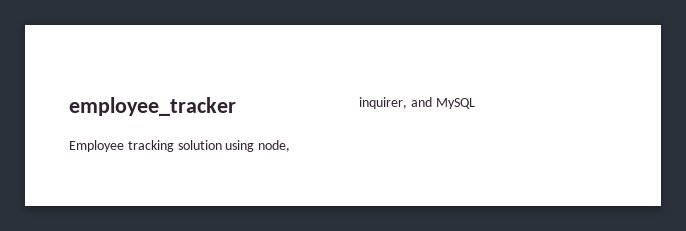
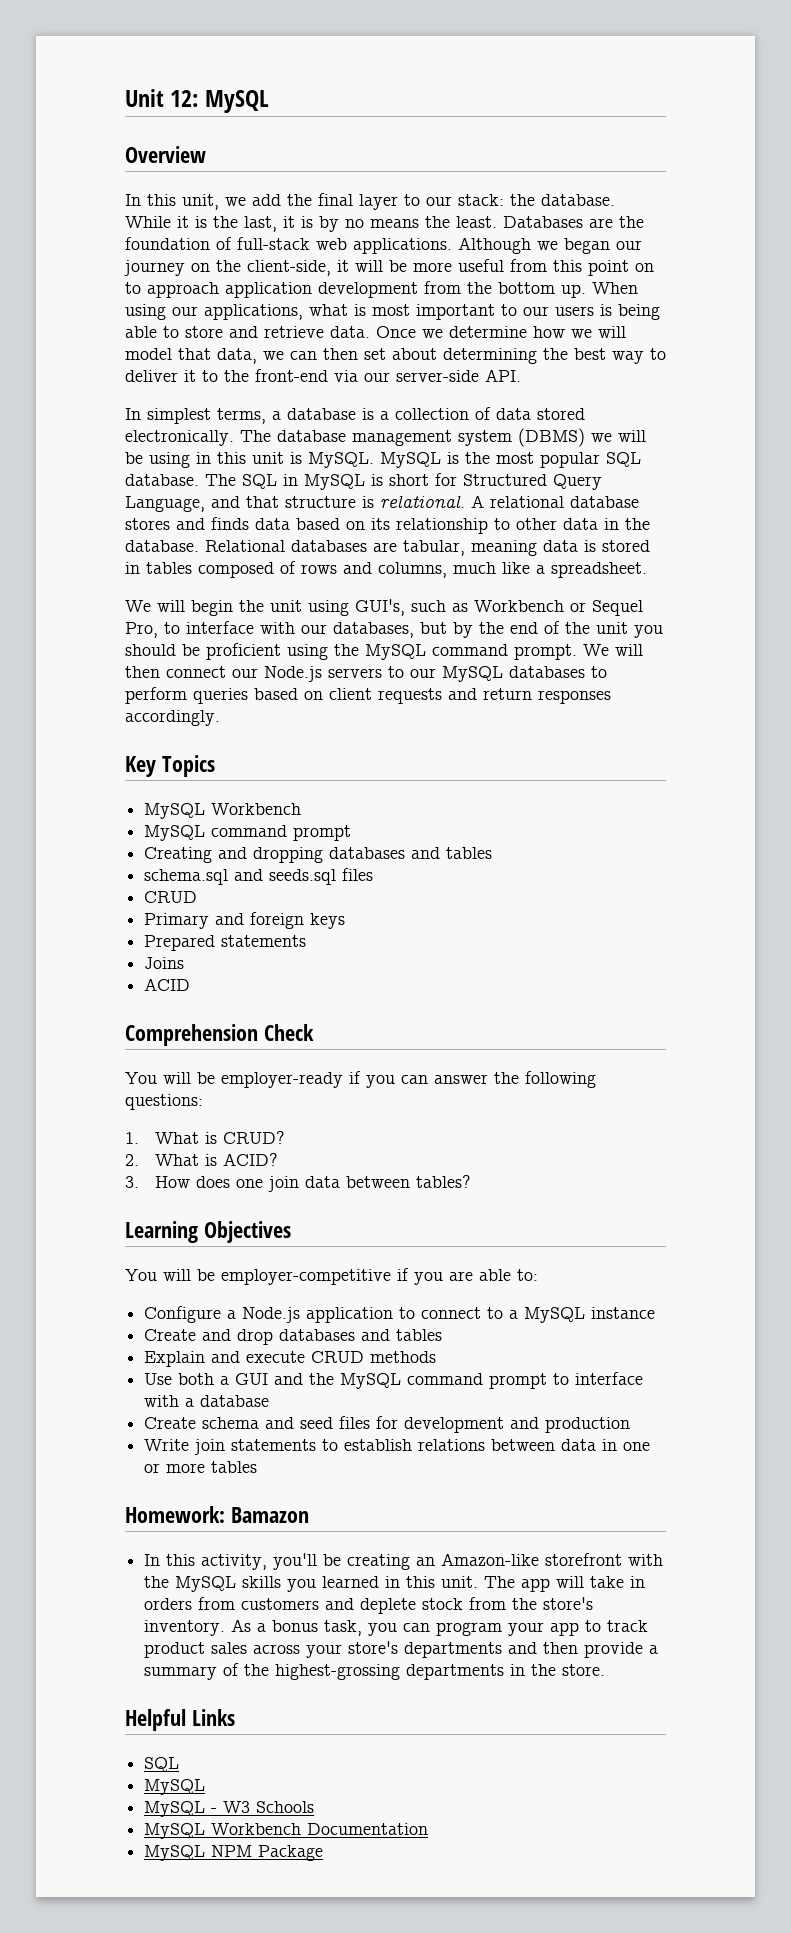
[69,97,236,116] [69,140,291,152] [359,97,475,109] employee_tracker // Employee tracking solution using node, inquirer, and MySQL -> [125,89,269,113] [125,146,206,163] [125,193,615,210] [125,216,644,232] [125,237,642,254] [124,259,654,276] [125,281,638,298] [125,304,660,320] [125,326,626,338] [125,348,666,364] [125,369,521,382] [125,407,585,424] [125,428,646,447] [125,452,641,468] [125,473,602,490] [125,495,639,512] [125,517,650,534] [125,540,650,556] [125,561,647,578] [125,599,643,616] [125,621,663,638] [125,643,643,660] [125,666,607,682] [125,687,611,704] [125,710,220,726] [125,755,215,777] [144,803,302,819] [144,825,352,841] [144,847,493,863] [144,868,374,885] [144,891,198,903] [144,912,346,929] [144,935,307,951] [144,957,185,969] [144,978,191,991] [125,1024,314,1046] [125,1071,596,1088] [125,1094,203,1110] [125,1131,285,1144] [125,1153,278,1166] [125,1175,471,1192] [125,1221,291,1243] [125,1268,538,1285] [144,1306,656,1323] [144,1329,443,1345] [144,1351,437,1367] [144,1372,644,1389] [144,1395,270,1407] [144,1416,631,1433] [144,1439,651,1455] [144,1461,258,1473] [125,1506,309,1523] [144,1553,664,1570] [144,1576,646,1592] [144,1597,594,1614] [144,1619,649,1636] [144,1641,659,1658] [144,1663,606,1680] [125,1709,235,1731] [144,1757,180,1772] [144,1779,206,1795] [144,1801,315,1817] [144,1823,429,1839] [144,1845,324,1861] Unit 12: MySQL // Overview // In this unit, we add the final layer to our stack: the database. While it is the last, it is by no means the least. Databases are the foundation of full-stack web applications. Although we began our journey on the client-side, it will be more useful from this point on to approach application development from the bottom up. When using our applications, what is most important to our users is being able to store and retrieve data. Once we determine how we will model that data, we can then set about determining the best way to deliver it to the front-end via our server-side API. // In simplest terms, a database is a collection of data stored electronically. The database management system (DBMS) we will be using in this unit is MySQL. MySQL is the most popular SQL database. The SQL in MySQL is short for Structured Query Language, and that structure is relational. A relational database stores and finds data based on its relationship to other data in the database. Relational databases are tabular, meaning data is stored in tables composed of rows and columns, much like a spreadsheet. // We will begin the unit using GUI's, such as Workbench or Sequel Pro, to interface with our databases, but by the end of the unit you should be proficient using the MySQL command prompt. We will then connect our Node.js servers to our MySQL databases to perform queries based on client requests and return responses accordingly. // Key Topics // MySQL Workbench // MySQL command prompt // Creating and dropping databases and tables // schema.sql and seeds.sql files // CRUD // Primary and foreign keys // Prepared statements // Joins // ACID // Comprehension Check // You will be employer-ready if you can answer the following questions: // 1. What is CRUD? // 2. What is ACID? // 3. How does one join data between tables? // Learning Objectives // You will be employer-competitive if you are able to: // Configure a Node.js application to connect to a MySQL instance // Create and drop databases and tables // Explain and execute CRUD methods // Use both a GUI and the MySQL command prompt to interface with a database // Create schema and seed files for development and production // Write join statements to establish relations between data in one or more tables // Homework: Bamazon // In this activity, you'll be creating an Amazon-like storefront with the MySQL skills you learned in this unit. The app will take in orders from customers and deplete stock from the store's inventory. As a bonus task, you can program your app to track product sales across your store's departments and then provide a summary of the highest-grossing departments in the store. // Helpful Links // SQL // MySQL // MySQL - W3 Schools // MySQL Workbench Documentation // MySQL NPM Package

